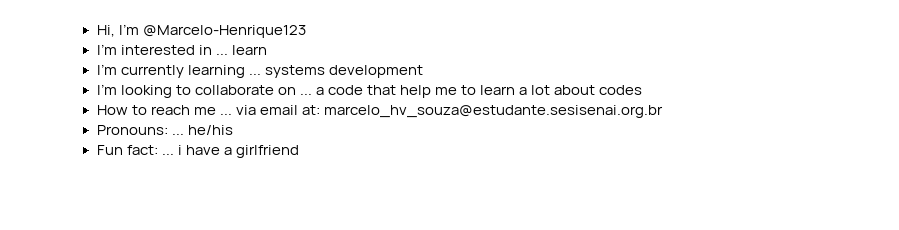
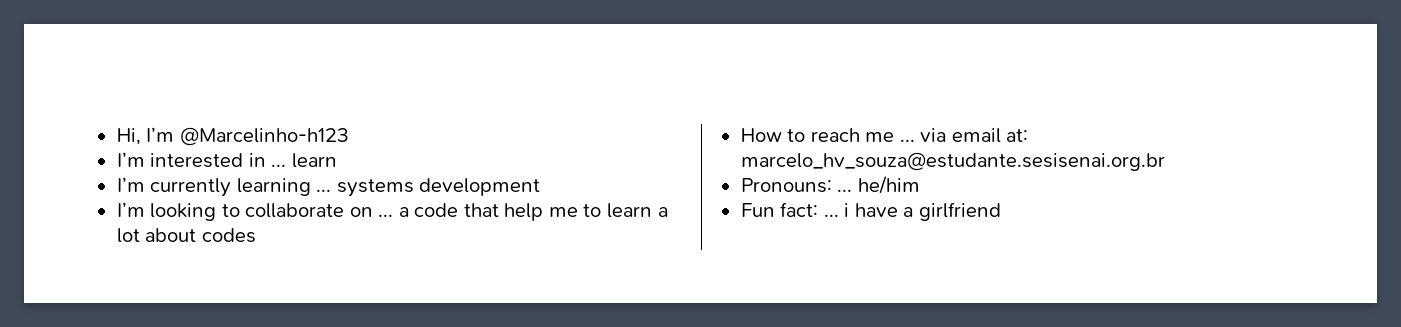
[142,25,306,38] @Marcelo-Henrique123 -> [179,127,349,146] @Marcelinho-h123
[187,125,233,135] he/his -> [857,176,920,194] he/him

